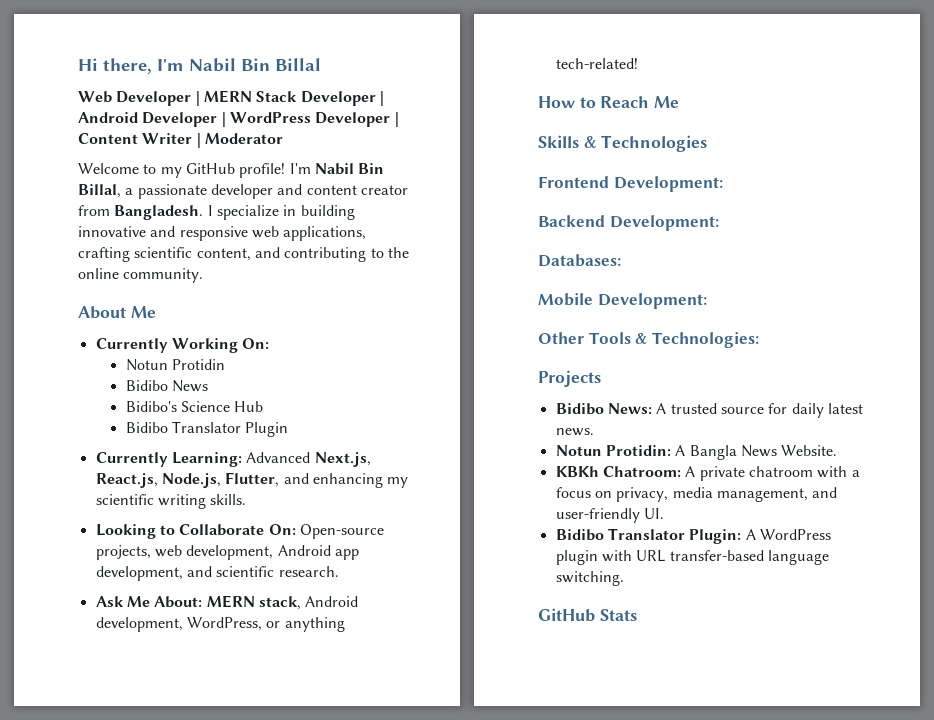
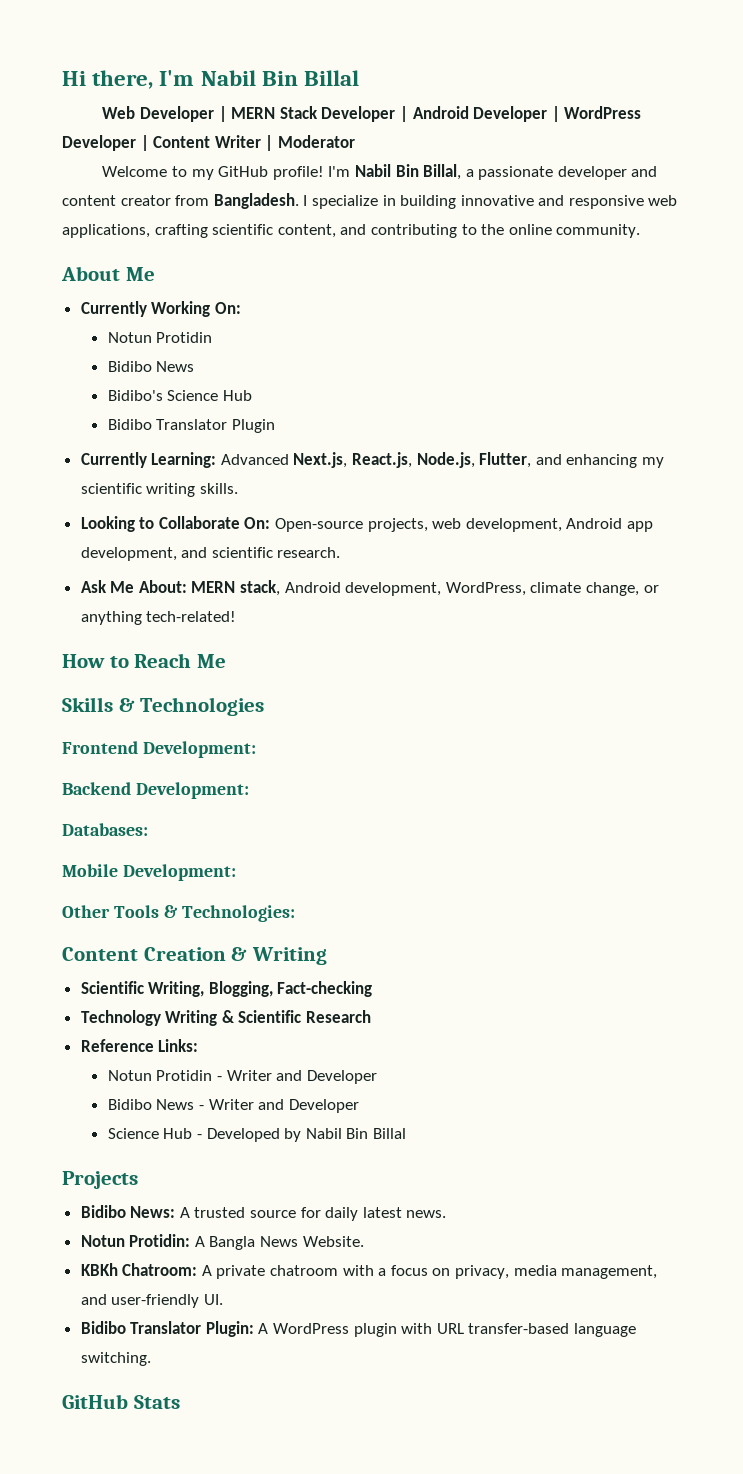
(262, 624) none -> [530,582,640,596] climate change,
(759, 340) none -> [62,947,327,965] [80,981,373,997] [80,1010,372,1026] [80,1039,199,1052] [107,1070,377,1084] [107,1099,359,1113] [107,1128,406,1142] // Content Creation & Writing // Scientific Writing, Blogging, Fact-checking // Technology Writing & Scientific Research // Reference Links: // Notun Protidin - Writer and Developer // Bidibo News - Writer and Developer // Science Hub - Developed by Nabil Bin Billal

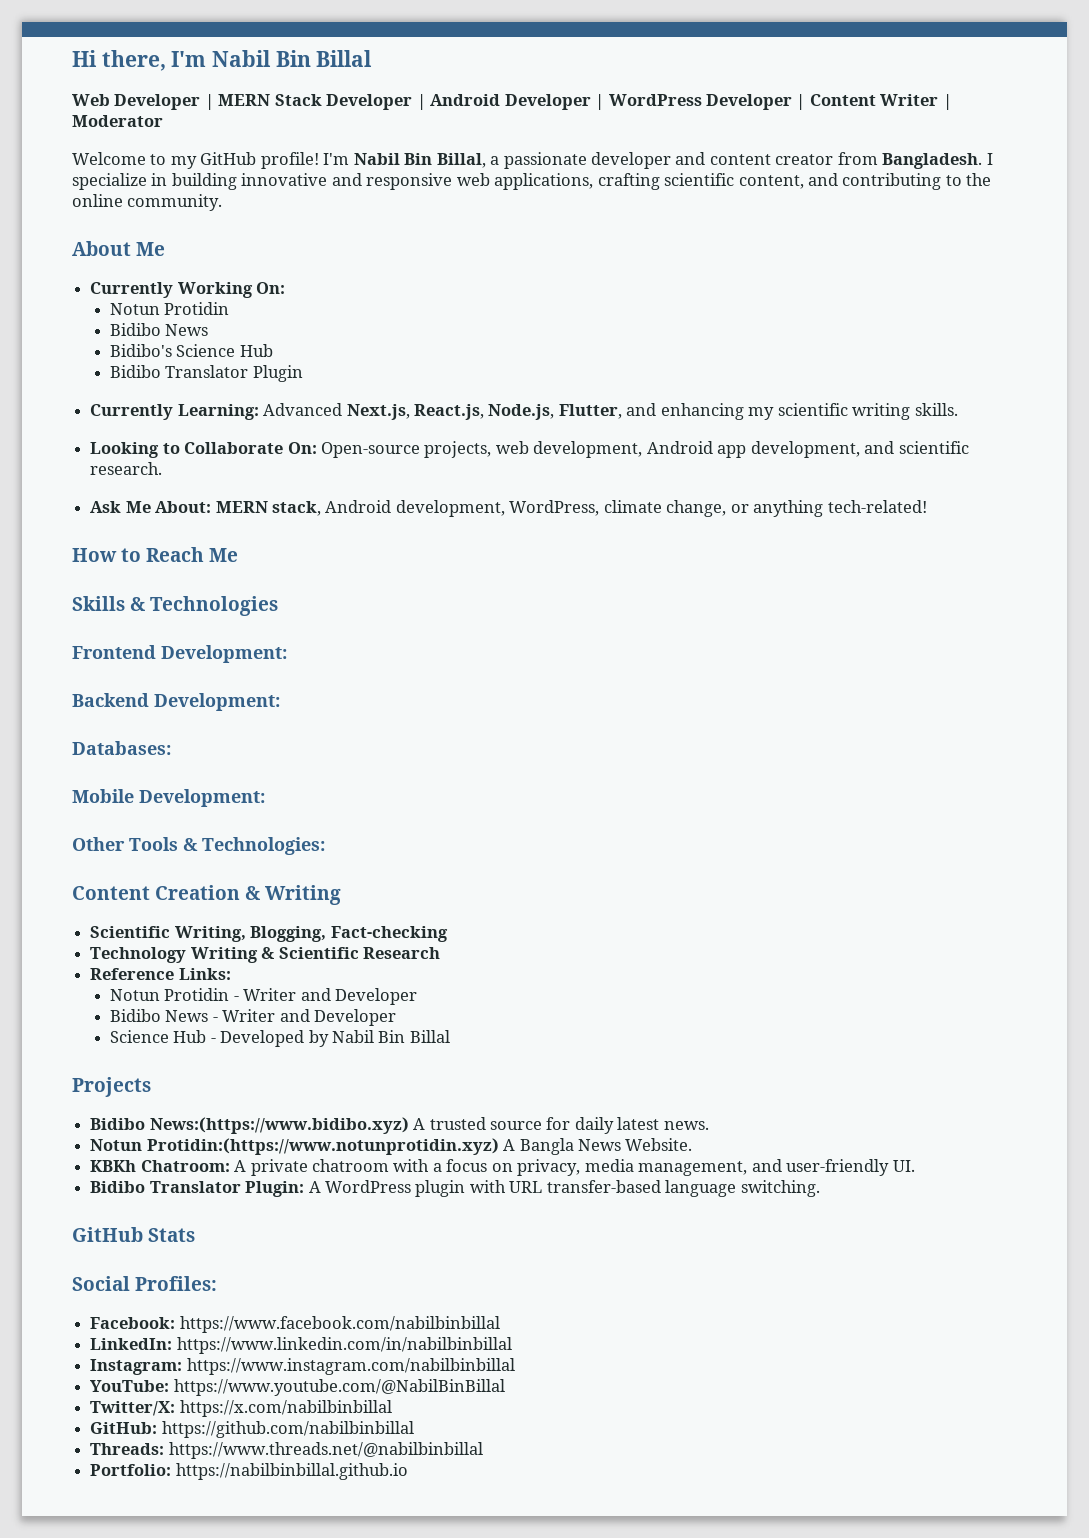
[130,1206,176,1218] News: -> [149,1117,409,1134] News:(https://www.bidibo.xyz)
[129,1234,191,1247] Protidin: -> [146,1138,499,1155] Protidin:(https://www.notunprotidin.xyz)
(180, 1402) none -> [72,1276,218,1291] [90,1316,500,1333] [90,1337,512,1354] [90,1358,515,1375] [90,1379,505,1396] [90,1400,392,1417] [90,1421,414,1438] [90,1442,483,1459] [90,1463,408,1480] // Social Profiles: // Facebook: https://www.facebook.com/nabilbinbillal // LinkedIn: https://www.linkedin.com/in/nabilbinbillal // Instagram: https://www.instagram.com/nabilbinbillal // YouTube: https://www.youtube.com/@NabilBinBillal // Twitter/X: https://x.com/nabilbinbillal // GitHub: https://github.com/nabilbinbillal // Threads: https://www.threads.net/@nabilbinbillal // Portfolio: https://nabilbinbillal.github.io

